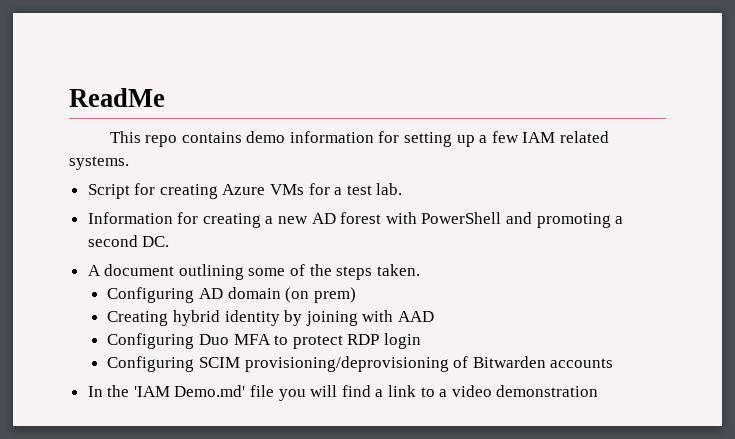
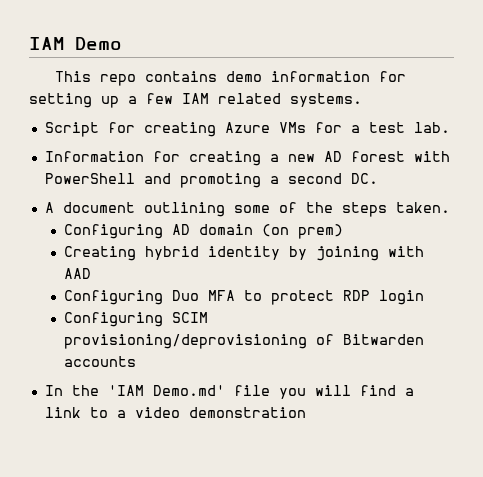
[69,88,165,107] ReadMe -> [29,37,122,50] IAM Demo

